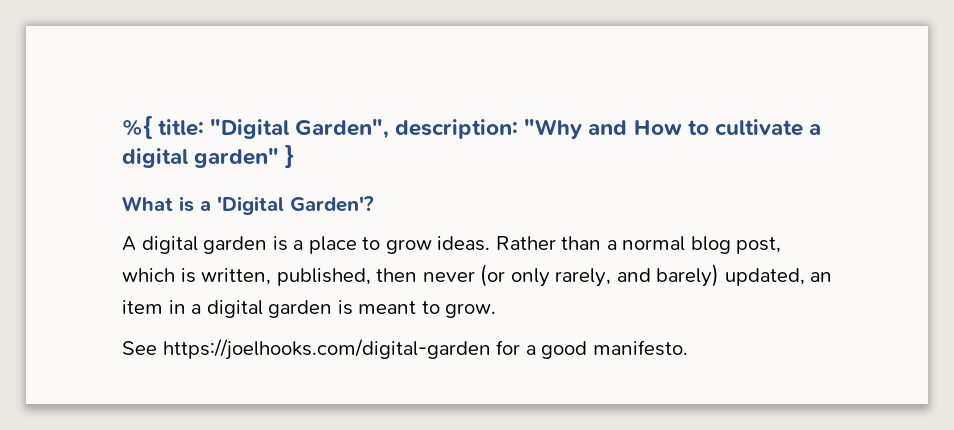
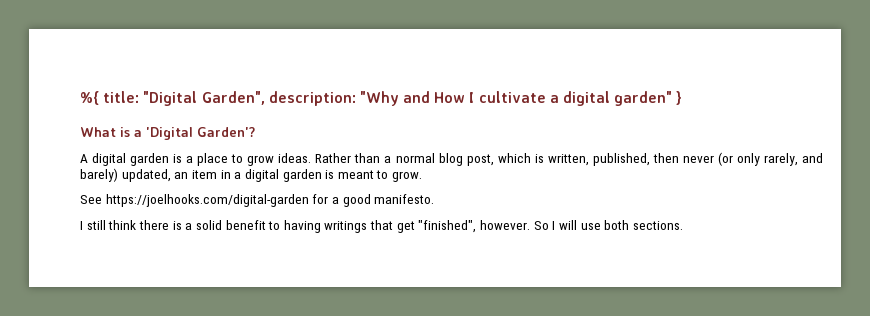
[687,120,709,135] to -> [469,92,475,103] I
(688, 348) none -> [80,220,683,233] // I still think there is a solid benefit to having writings that get "finished", however. So I will use both sections.

